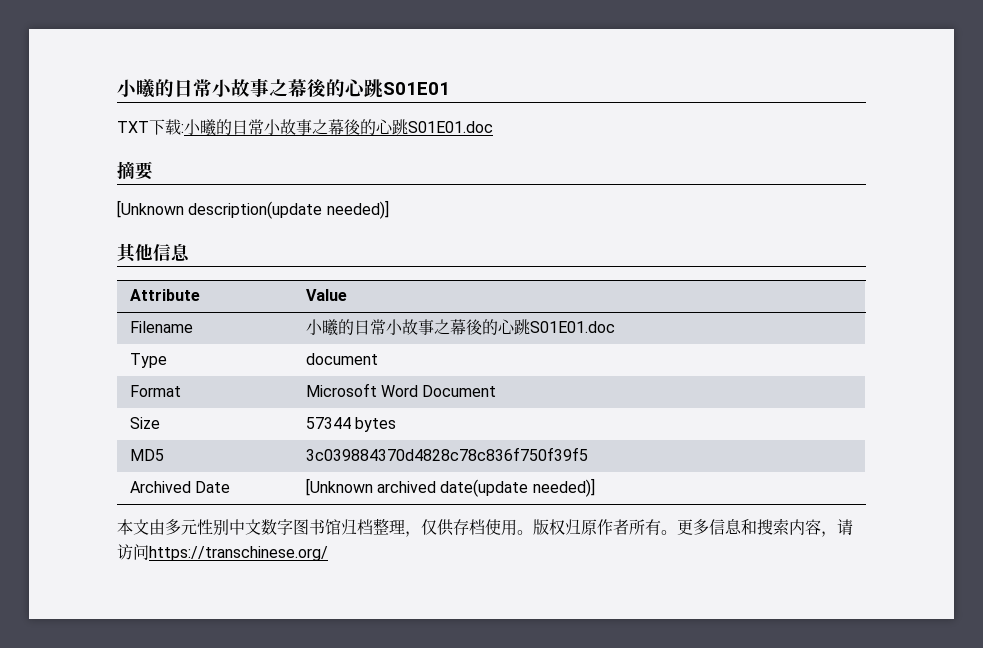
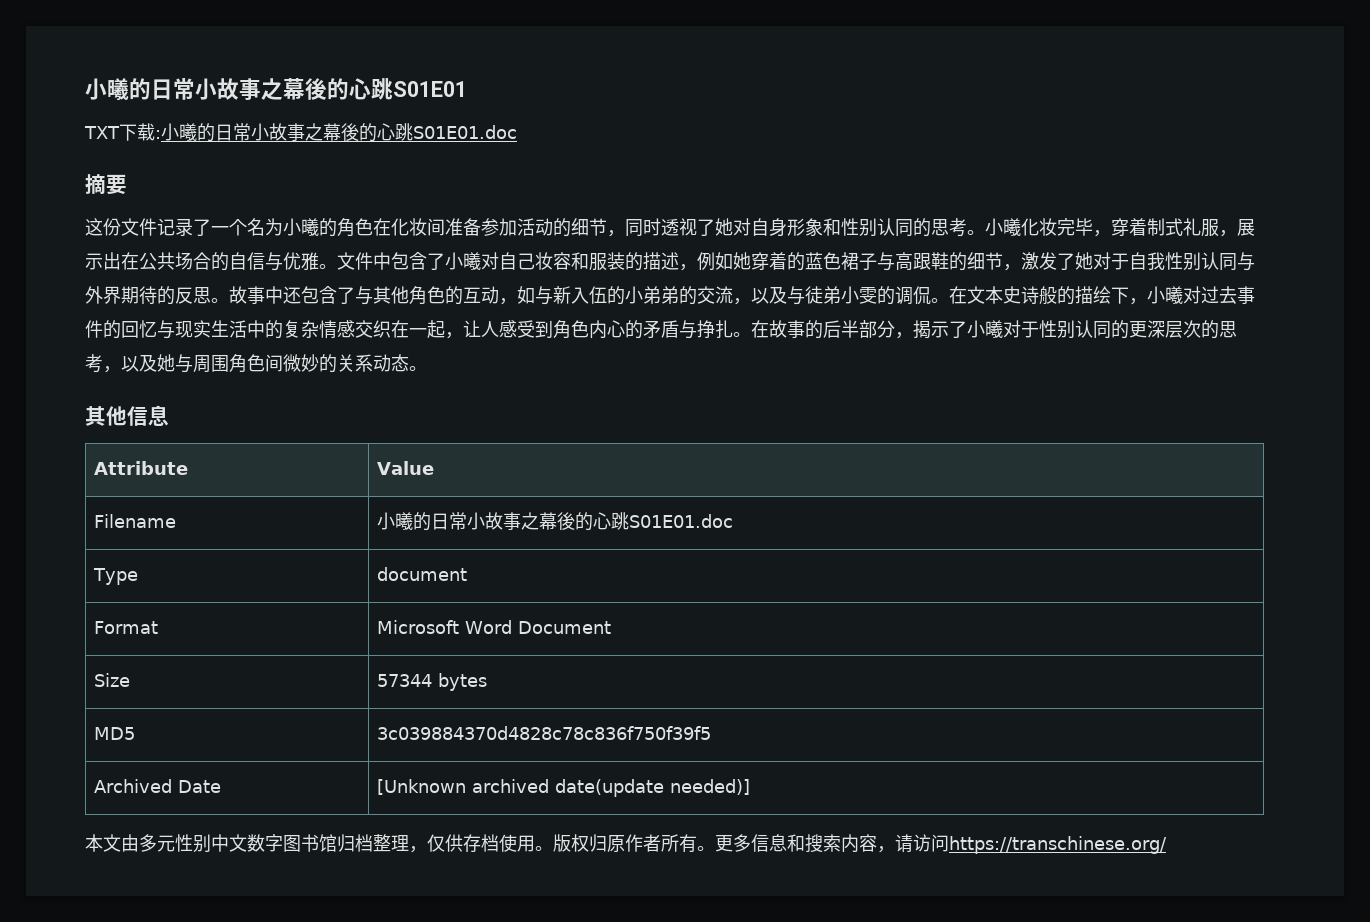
[117,200,389,219] [Unknown description(update needed)] -> [85,218,1255,237] [85,252,1255,271] [85,286,1255,305] [85,320,1237,339] [85,354,427,373] 这份文件记录了一个名为小曦的角色在化妆间准备参加活动的细节，同时透视了她对自身形象和性别认同的思考。小曦化妆完毕，穿着制式礼服，展示出在公共场合的自信与优雅。文件中包含了小曦对自己妆容和服装的描述，例如她穿着的蓝色裙子与高跟鞋的细节，激发了她对于自我性别认同与外界期待的反思。故事中还包含了与其他角色的互动，如与新入伍的小弟弟的交流，以及与徒弟小雯的调侃。在文本史诗般的描绘下，小曦对过去事件的回忆与现实生活中的复杂情感交织在一起，让人感受到角色内心的矛盾与挣扎。在故事的后半部分，揭示了小曦对于性别认同的更深层次的思考，以及她与周围角色间微妙的关系动态。

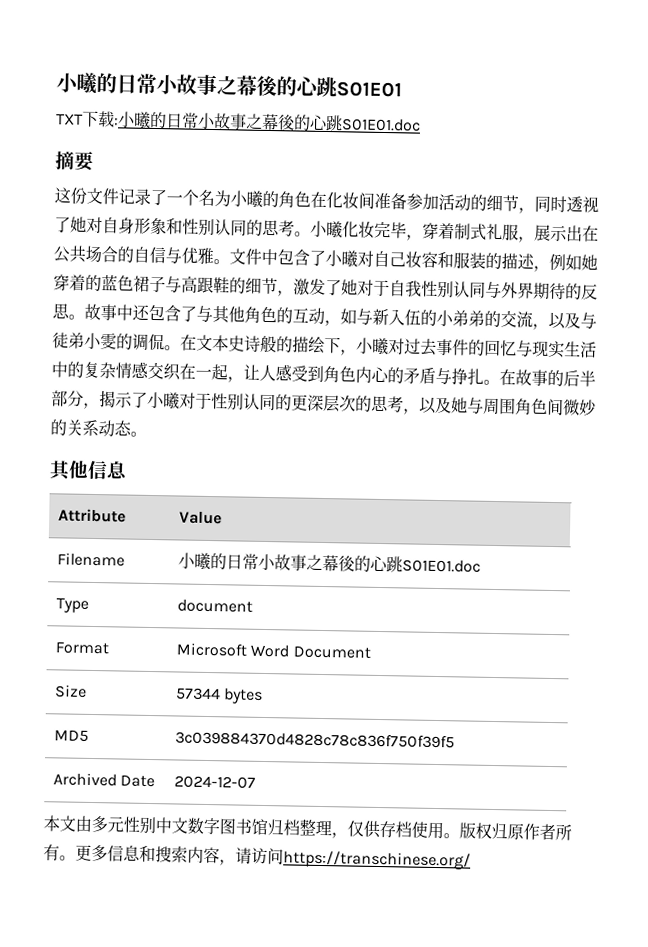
[377,779,751,797] [Unknown archived date(update needed)] -> [174,775,257,789] 2024-12-07

